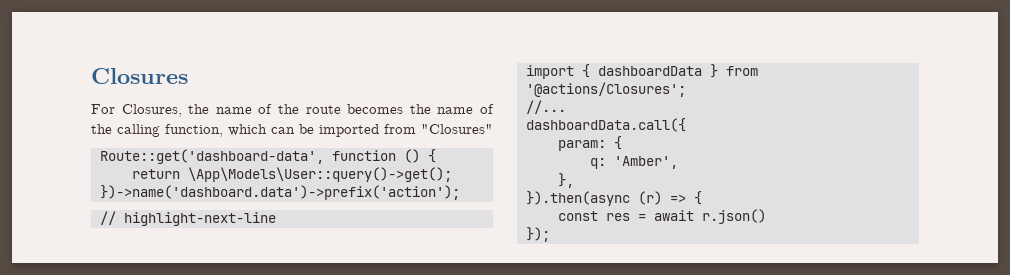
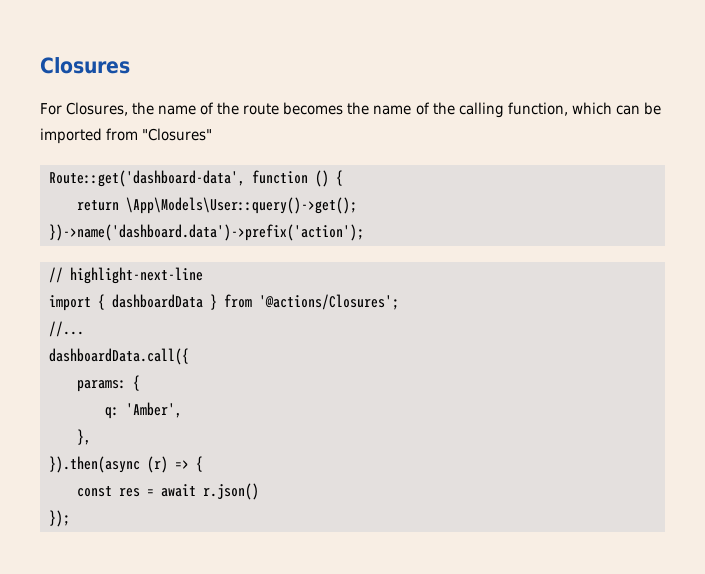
[557,140,606,151] param: -> [77,380,126,392] params:

